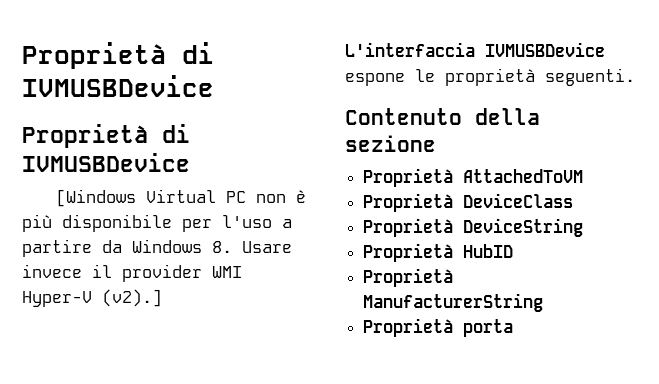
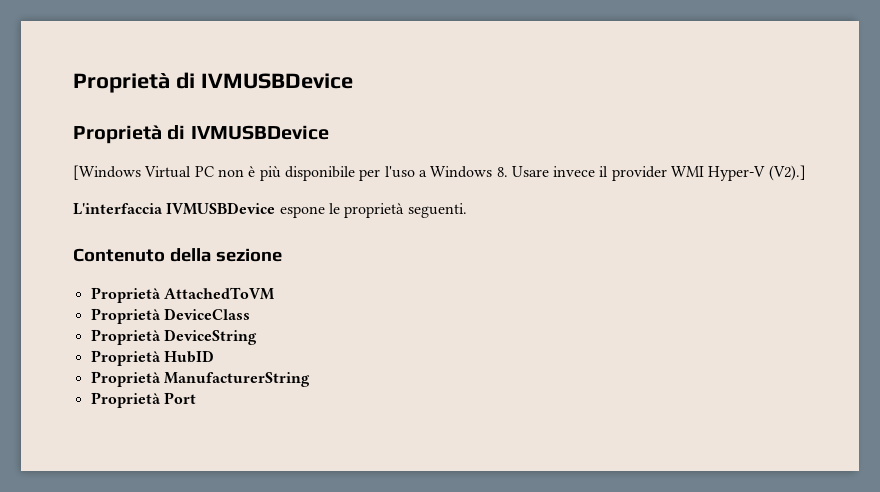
[22,239,122,257] partire da -> (427, 173) none
[102,289,162,307] (v2).] -> [768,165,806,181] (V2).]
[463,319,514,337] porta -> [163,392,196,404] Port

